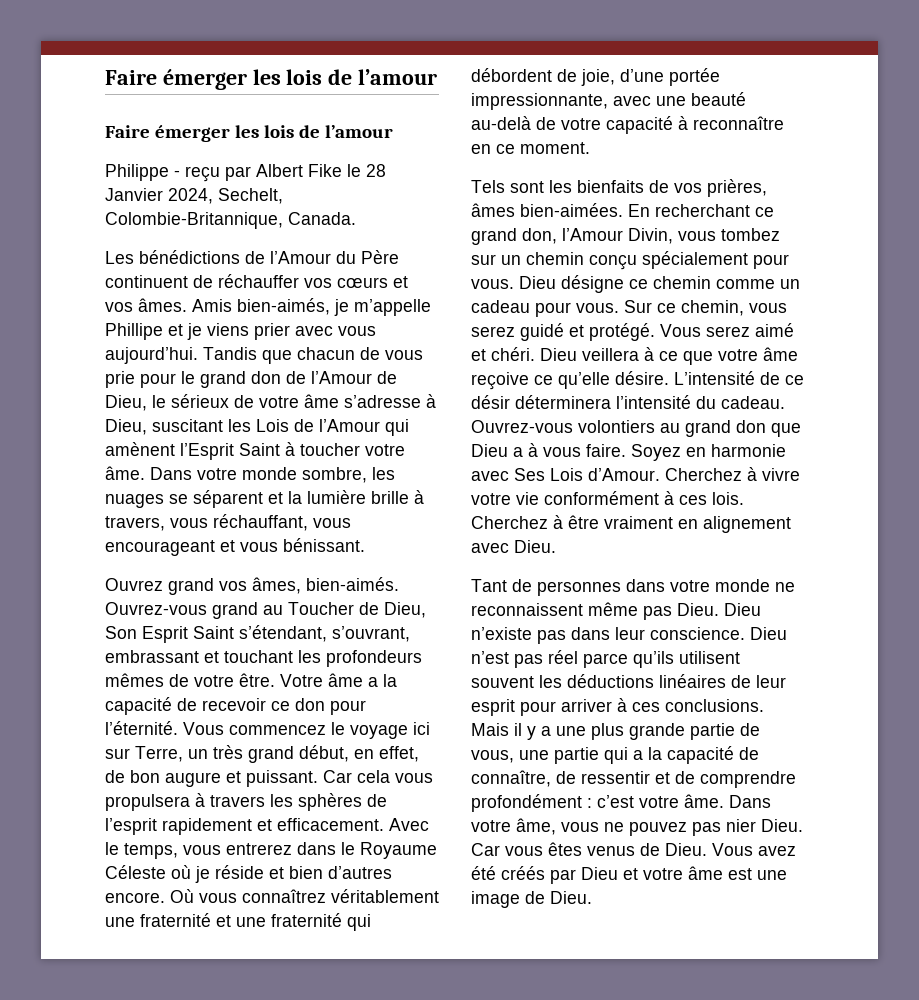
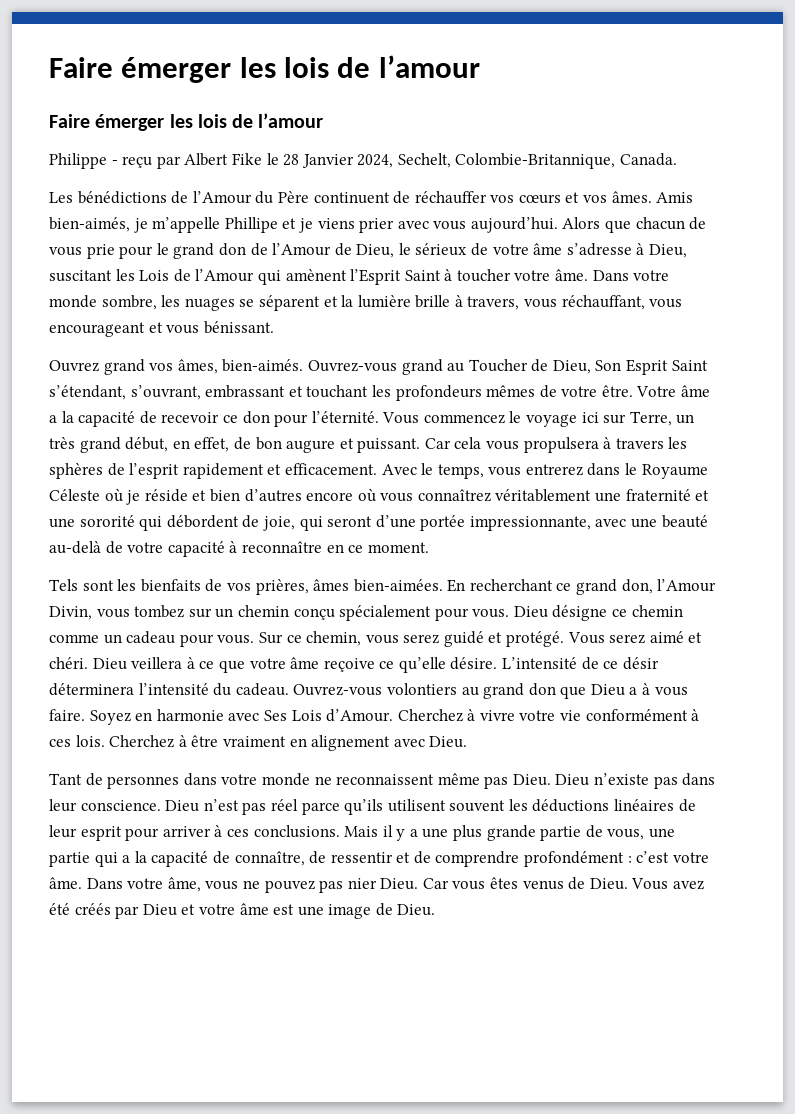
[203,347,257,360] Tandis -> [562,217,601,229] Alors
[105,889,194,903] encore. Où -> [306,488,376,502] encore où
[271,913,342,927] fraternité -> [79,515,135,527] sororité
(615, 77) none -> [299,516,373,531] qui seront

